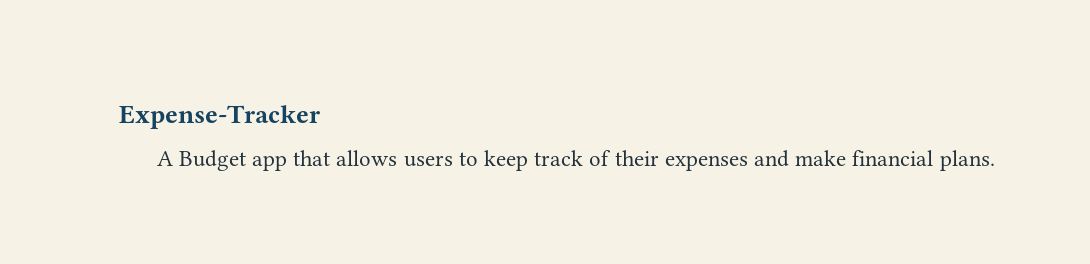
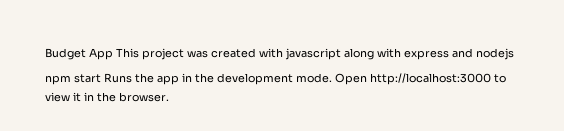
[119,105,321,129] [156,150,995,171] Expense-Tracker // A Budget app that allows users to keep track of their expenses and make financial plans. -> [45,48,514,60] [45,73,506,85] [45,92,169,102] Budget App This project was created with javascript along with express and nodejs // npm start Runs the app in the development mode. Open http://localhost:3000 to view it in the browser.

